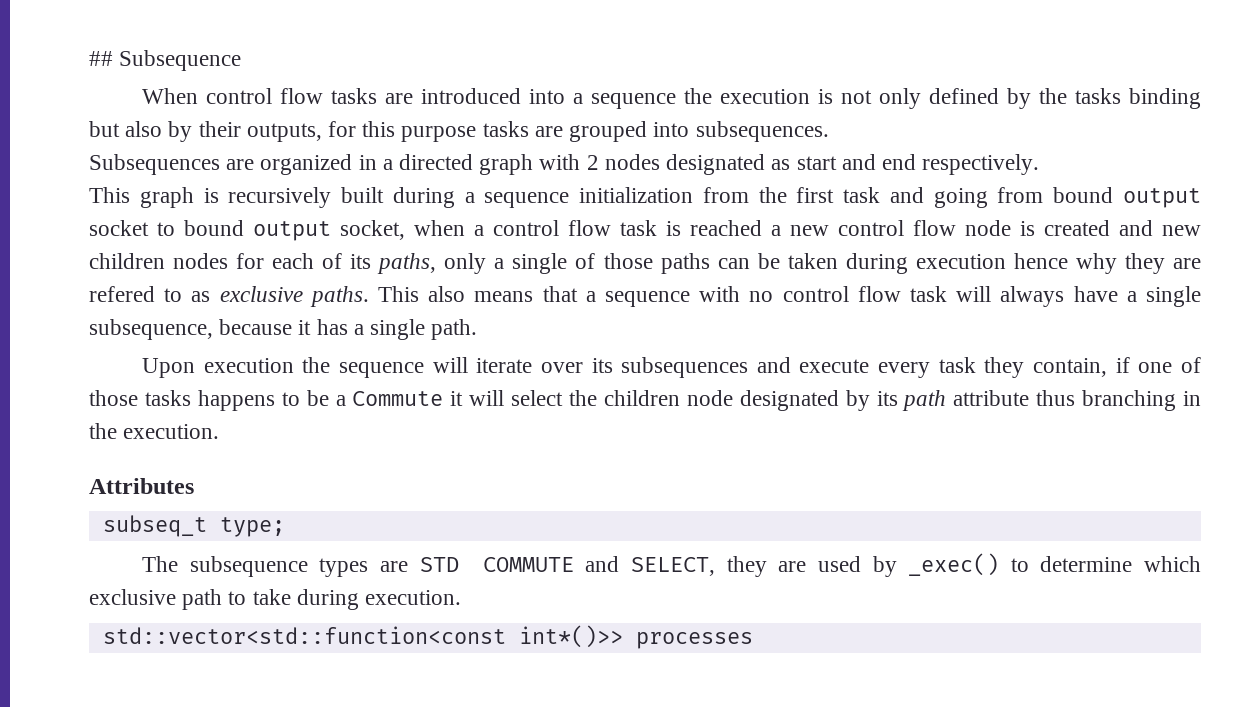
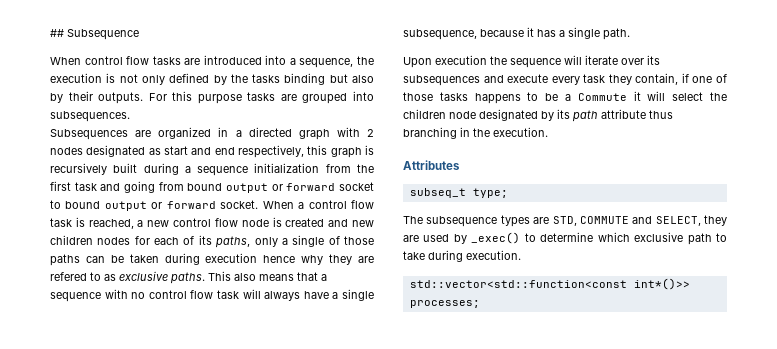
[591,93,677,109] sequence -> [299,58,354,68] sequence,
[246,121,357,142] outputs, for -> [98,92,167,104] outputs. For
[922,154,1040,175] [89,187,130,203] respectively. // This -> [238,145,328,158] respectively, this
(1201, 198) none -> [271,183,336,191] or forward
[340,220,465,240] socket, when -> [151,200,294,209] or forward socket. When
[690,220,762,236] reached -> [88,219,134,229] reached,
[419,557,459,572] STD -> [552,216,577,226] STD,
[635,632,753,649] processes -> [409,300,480,308] processes;

